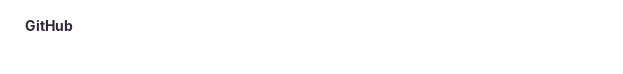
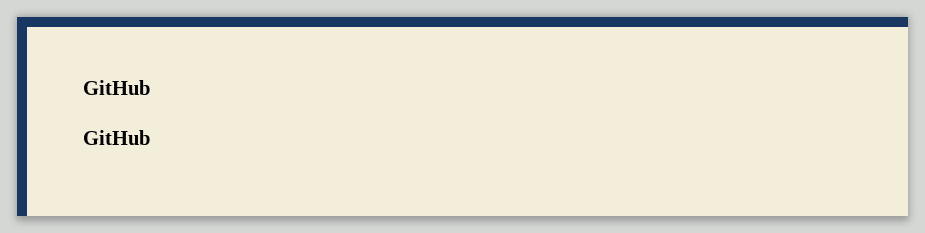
[25,19,73,31] GitHub -> [83,80,150,95] [83,130,150,145] GitHub // GitHub

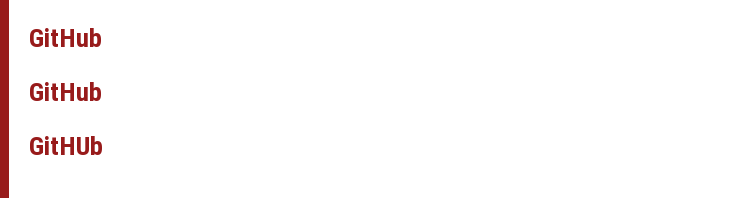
(150, 137) none -> [29,136,103,155] // GitHUb

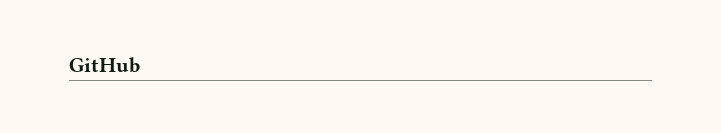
[29,28,102,47] [29,82,102,101] [29,136,103,155] GitHub // GitHub // GitHUb -> [69,57,140,73] GitHub

